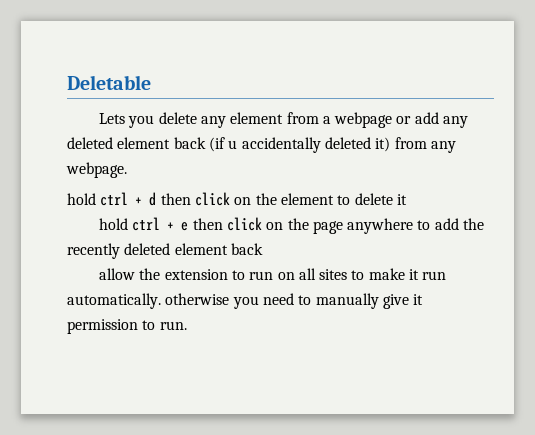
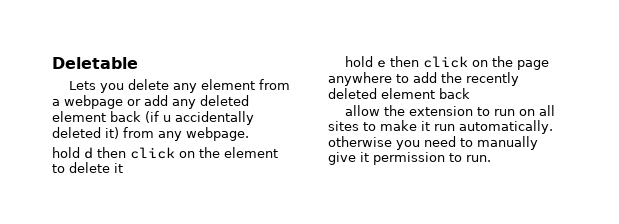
[100,192,143,206] ctrl + -> (80, 152) none
[132,217,175,231] ctrl + -> (373, 61) none

